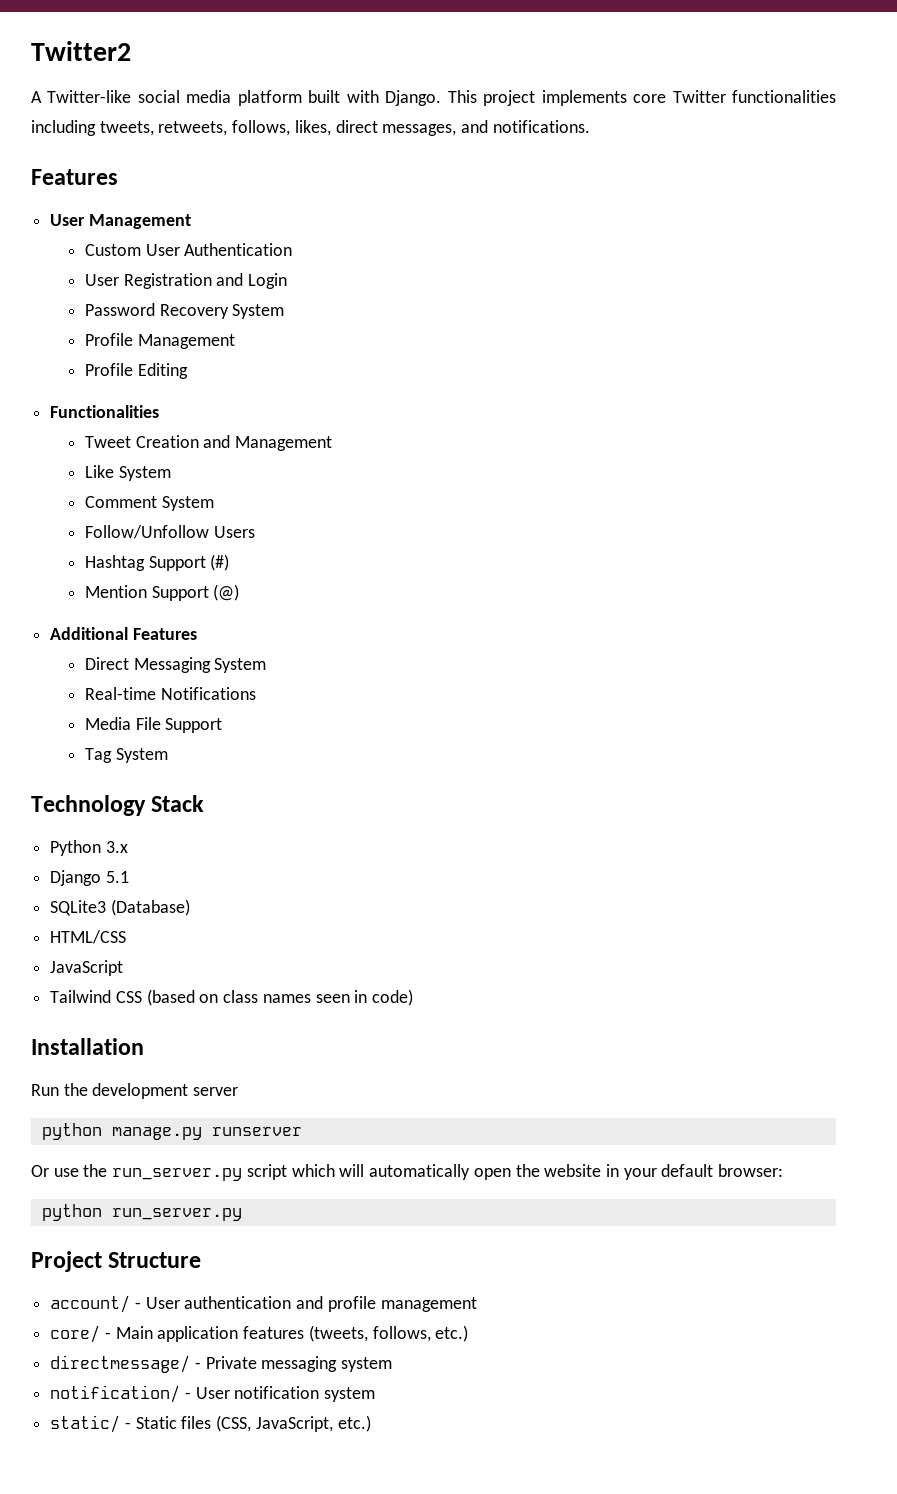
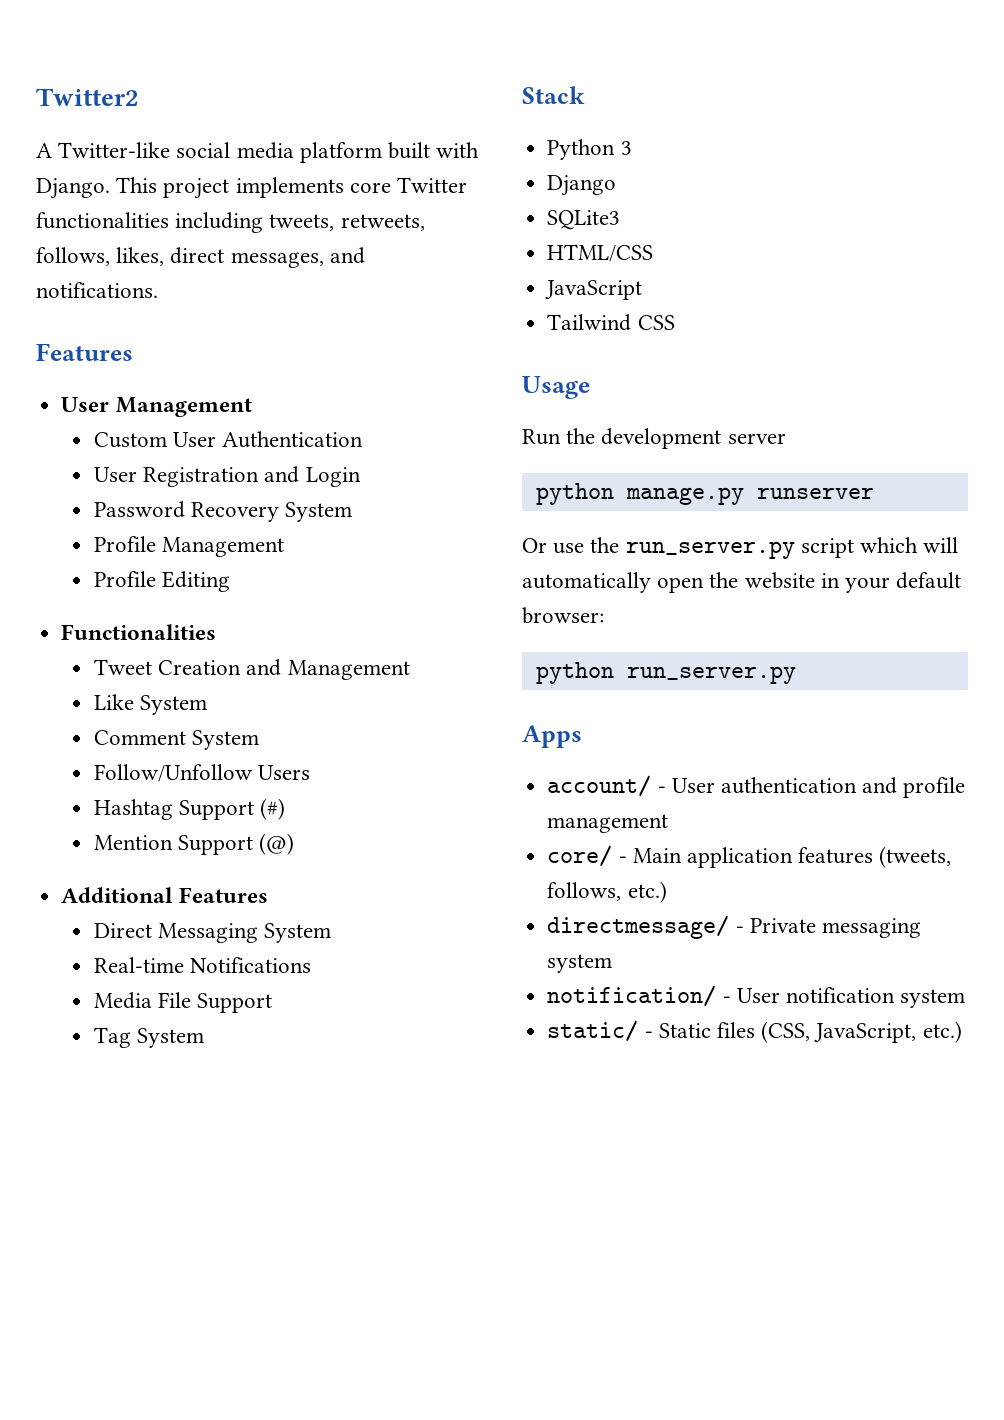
[31,795,146,816] Technology -> (205, 1038) none
[105,841,128,853] 3.x -> [620,141,632,155] 3
[105,871,129,883] 5.1 -> (617, 185) none
[110,899,190,916] (Database) -> (621, 220) none
[146,989,414,1006] [31,1038,144,1055] (based on class names seen in code) // Installation -> [522,376,590,399] // Usage
[31,1251,202,1272] Project Structure -> [522,725,582,748] Apps

